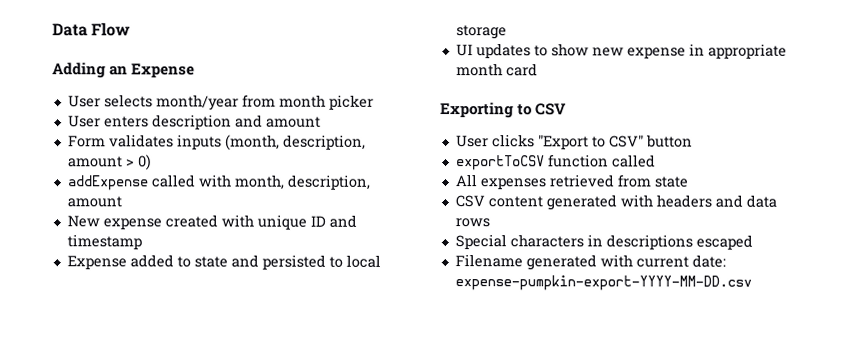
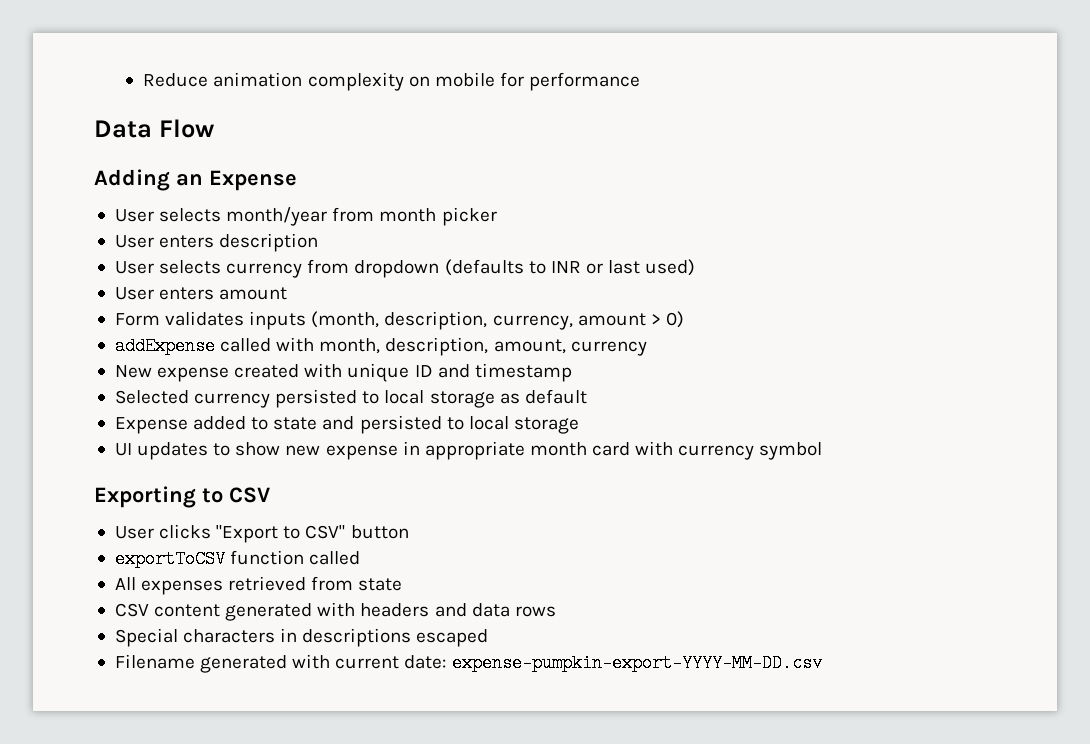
(52, 30) none -> [143,72,641,91] Reduce animation complexity on mobile for performance //
[234,114,263,128] and -> [114,259,696,278] [114,287,215,300] // User selects currency from dropdown (defaults to INR or last used) // User enters
(366, 142) none -> [492,315,573,330] currency,
[66,196,122,208] amount -> [493,339,647,356] amount, currency
(142, 242) none -> [114,389,587,408] // Selected currency persisted to local storage as default
(538, 70) none -> [635,441,823,460] with currency symbol

